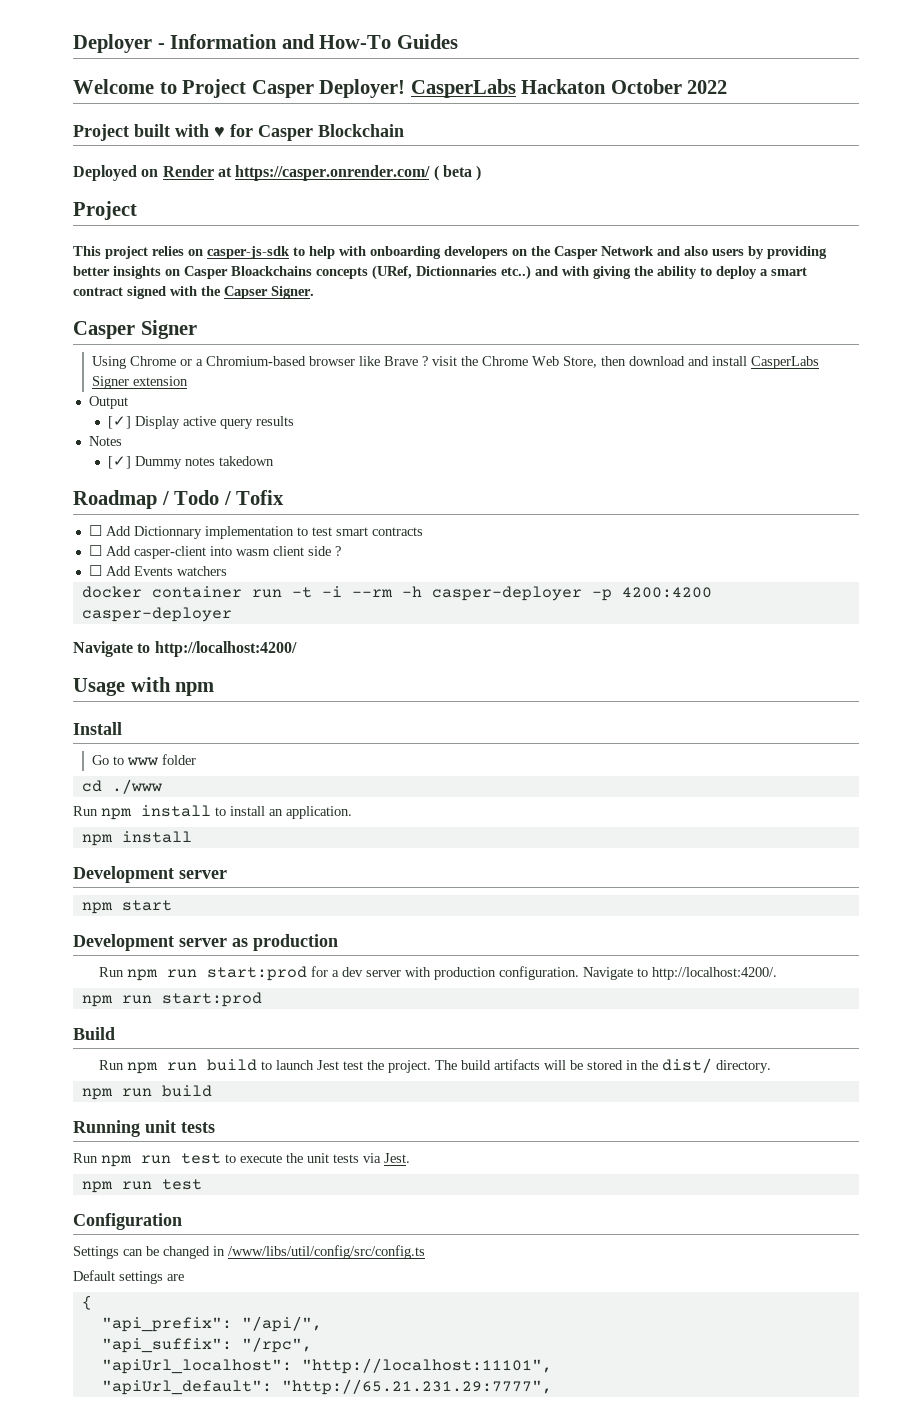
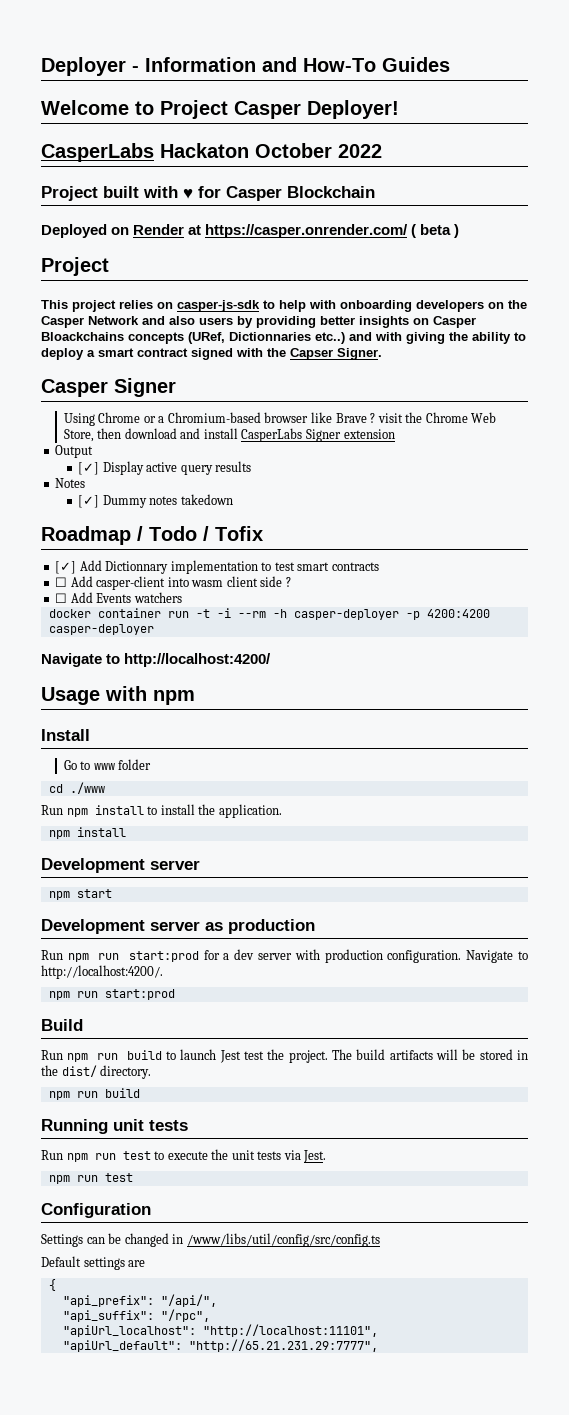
(406, 88) none -> (399, 109) //
[88,525,102,536] ☐ -> [55,561,77,574] [✓]
[269,809,283,816] an -> [198,804,216,815] the

